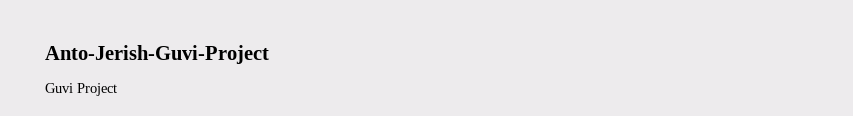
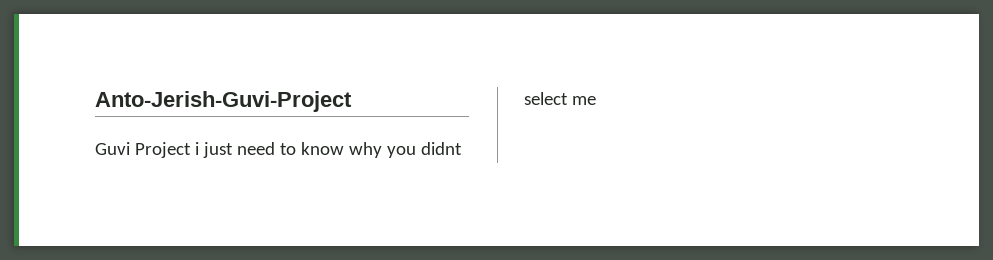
(117, 89) none -> [194,142,462,158] [524,92,596,105] i just need to know why you didnt select me

